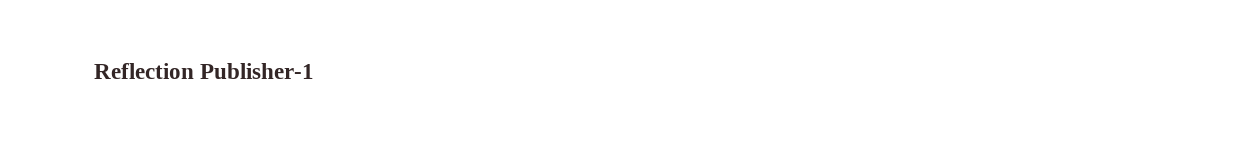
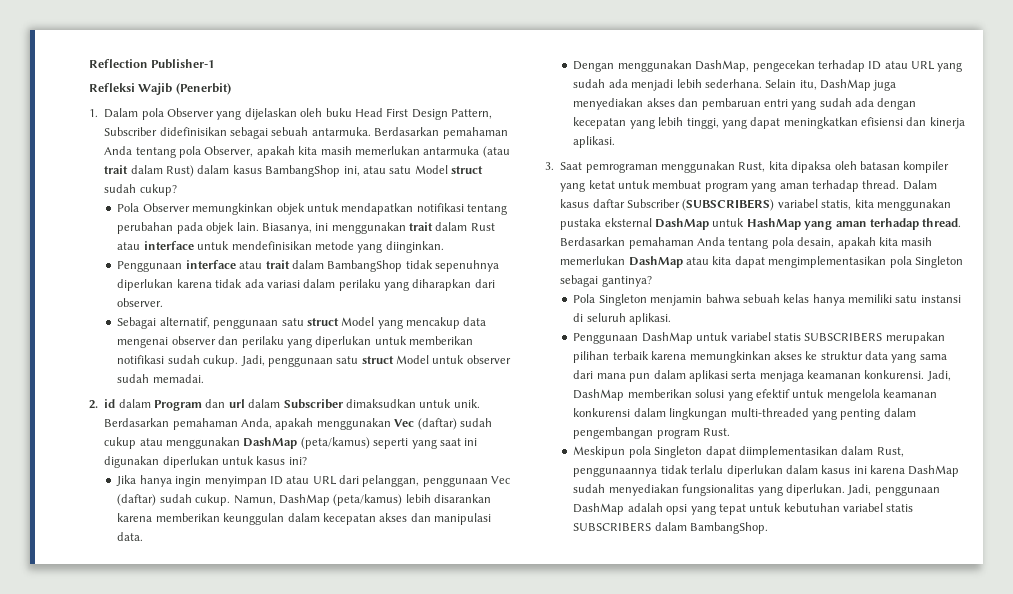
(315, 71) none -> [89,83,231,95] [89,108,492,120] [104,127,508,139] [104,146,510,158] [104,165,483,177] [104,184,177,196] [117,203,507,215] [117,222,495,234] [117,241,444,253] [117,260,499,272] [117,279,495,291] [117,298,164,307] [117,317,487,329] [117,336,473,348] [117,355,511,367] [117,374,204,383] [89,399,480,411] [104,418,492,430] [104,437,478,449] [104,456,307,468] [116,475,511,487] [117,494,491,506] [117,513,491,525] [117,532,144,541] [573,60,963,72] [573,79,897,91] [573,98,917,110] [573,117,965,129] [573,136,616,148] [545,161,950,173] [560,180,937,192] [560,199,951,211] [560,218,962,230] [560,237,933,249] [560,256,963,268] [560,275,652,287] [573,294,961,306] [573,313,672,325] [573,332,945,344] [573,351,947,363] [573,370,951,382] [573,389,937,401] [573,408,916,420] [573,427,731,439] [573,446,904,458] [573,465,960,477] [573,484,940,496] [573,503,914,515] [573,522,769,534] // Refleksi Wajib (Penerbit) // 1. Dalam pola Observer yang dijelaskan oleh buku Head First Design Pattern, Subscriber didefinisikan sebagai sebuah antarmuka. Berdasarkan pemahaman Anda tentang pola Observer, apakah kita masih memerlukan antarmuka (atau trait dalam Rust) dalam kasus BambangShop ini, atau satu Model struct sudah cukup? // Pola Observer memungkinkan objek untuk mendapatkan notifikasi tentang perubahan pada objek lain. Biasanya, ini menggunakan trait dalam Rust atau interface untuk mendefinisikan metode yang diinginkan. // Penggunaan interface atau trait dalam BambangShop tidak sepenuhnya diperlukan karena tidak ada variasi dalam perilaku yang diharapkan dari observer. // Sebagai alternatif, penggunaan satu struct Model yang mencakup data mengenai observer dan perilaku yang diperlukan untuk memberikan notifikasi sudah cukup. Jadi, penggunaan satu struct Model untuk observer sudah memadai. // 2. id dalam Program dan url dalam Subscriber dimaksudkan untuk unik. Berdasarkan pemahaman Anda, apakah menggunakan Vec (daftar) sudah cukup atau menggunakan DashMap (peta/kamus) seperti yang saat ini digunakan diperlukan untuk kasus ini? // Jika hanya ingin menyimpan ID atau URL dari pelanggan, penggunaan Vec (daftar) sudah cukup. Namun, DashMap (peta/kamus) lebih disarankan karena memberikan keunggulan dalam kecepatan akses dan manipulasi data. // Dengan menggunakan DashMap, pengecekan terhadap ID atau URL yang sudah ada menjadi lebih sederhana. Selain itu, DashMap juga menyediakan akses dan pembaruan entri yang sudah ada dengan kecepatan yang lebih tinggi, yang dapat meningkatkan efisiensi dan kinerja aplikasi. // 3. Saat pemrograman menggunakan Rust, kita dipaksa oleh batasan kompiler yang ketat untuk membuat program yang aman terhadap thread. Dalam kasus daftar Subscriber (SUBSCRIBERS) variabel statis, kita menggunakan pustaka eksternal DashMap untuk HashMap yang aman terhadap thread. Berdasarkan pemahaman Anda tentang pola desain, apakah kita masih memerlukan DashMap atau kita dapat mengimplementasikan pola Singleton sebagai gantinya? // Pola Singleton menjamin bahwa sebuah kelas hanya memiliki satu instansi di seluruh aplikasi. // Penggunaan DashMap untuk variabel statis SUBSCRIBERS merupakan pilihan terbaik karena memungkinkan akses ke struktur data yang sama dari mana pun dalam aplikasi serta menjaga keamanan konkurensi. Jadi, DashMap memberikan solusi yang efektif untuk mengelola keamanan konkurensi dalam lingkungan multi-threaded yang penting dalam pengembangan program Rust. // Meskipun pola Singleton dapat diimplementasikan dalam Rust, penggunaannya tidak terlalu diperlukan dalam kasus ini karena DashMap sudah menyediakan fungsionalitas yang diperlukan. Jadi, penggunaan DashMap adalah opsi yang tepat untuk kebutuhan variabel statis SUBSCRIBERS dalam BambangShop.

